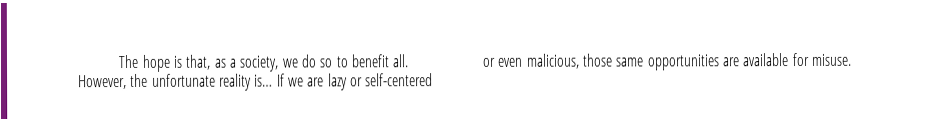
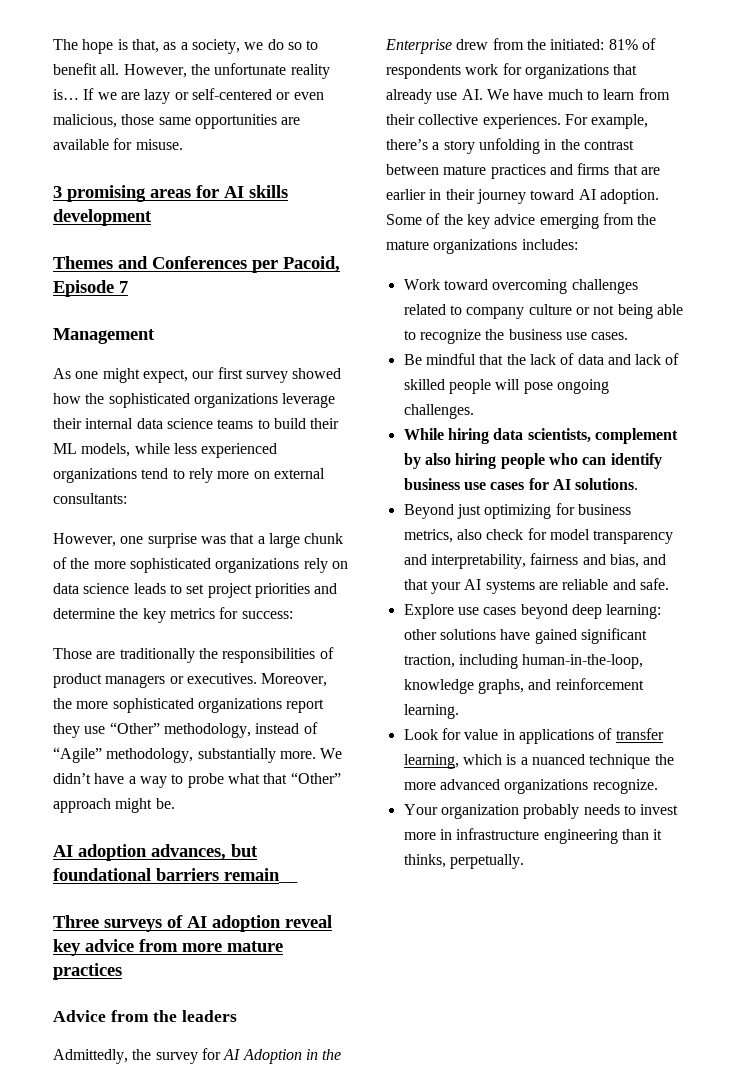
(852, 59) none -> [53,185,288,202] [53,209,152,226] [53,256,340,273] [53,280,128,297] [53,328,155,344] [53,367,342,383] [53,393,336,408] [53,418,340,429] [53,443,278,458] [53,468,325,483] [53,493,127,504] [53,533,344,548] [53,557,348,573] [53,583,338,598] [53,607,293,623] [53,647,334,663] [53,673,328,688] [53,698,325,713] [53,722,318,738] [53,747,343,763] [53,772,341,788] [53,798,175,813] [53,844,258,861] [53,868,298,883] [53,915,332,932] [53,939,283,956] [53,963,122,980] [53,1010,238,1022] [53,1048,342,1064] [385,38,656,54] [386,63,638,79] [386,88,670,104] [386,114,649,129] [386,138,634,154] [386,163,660,179] [386,189,659,204] [386,213,657,229] [386,239,578,254] [403,279,638,294] [403,304,683,319] [403,329,629,344] [403,353,680,365] [403,379,609,394] [403,404,474,419] [403,428,678,444] [403,453,662,469] [403,478,639,490] [403,503,631,519] [403,528,674,544] [403,553,667,569] [403,578,669,594] [403,604,662,619] [403,628,647,644] [403,654,644,669] [403,678,644,694] [403,704,459,719] [403,728,664,744] [403,754,674,769] [403,779,658,794] [403,804,679,819] [403,828,663,844] [403,854,524,869] // 3 promising areas for AI skills development // Themes and Conferences per Pacoid, Episode 7 // Management // As one might expect, our first survey showed how the sophisticated organizations leverage their internal data science teams to build their ML models, while less experienced organizations tend to rely more on external consultants: // However, one surprise was that a large chunk of the more sophisticated organizations rely on data science leads to set project priorities and determine the key metrics for success: // Those are traditionally the responsibilities of product managers or executives. Moreover, the more sophisticated organizations report they use “Other” methodology, instead of “Agile” methodology, substantially more. We didn’t have a way to probe what that “Other” approach might be. // AI adoption advances, but foundational barriers remain__ // Three surveys of AI adoption reveal key advice from more mature practices // Advice from the leaders // Admittedly, the survey for AI Adoption in the Enterprise drew from the initiated: 81% of respondents work for organizations that already use AI. We have much to learn from their collective experiences. For example, there’s a story unfolding in the contrast between mature practices and firms that are earlier in their journey toward AI adoption. Some of the key advice emerging from the mature organizations includes: // Work toward overcoming challenges related to company culture or not being able to recognize the business use cases. // Be mindful that the lack of data and lack of skilled people will pose ongoing challenges. // While hiring data scientists, complement by also hiring people who can identify business use cases for AI solutions. // Beyond just optimizing for business metrics, also check for model transparency and interpretability, fairness and bias, and that your AI systems are reliable and safe. // Explore use cases beyond deep learning: other solutions have gained significant traction, including human-in-the-loop, knowledge graphs, and reinforcement learning. // Look for value in applications of transfer learning, which is a nuanced technique the more advanced organizations recognize. // Your organization probably needs to invest more in infrastructure engineering than it thinks, perpetually.

